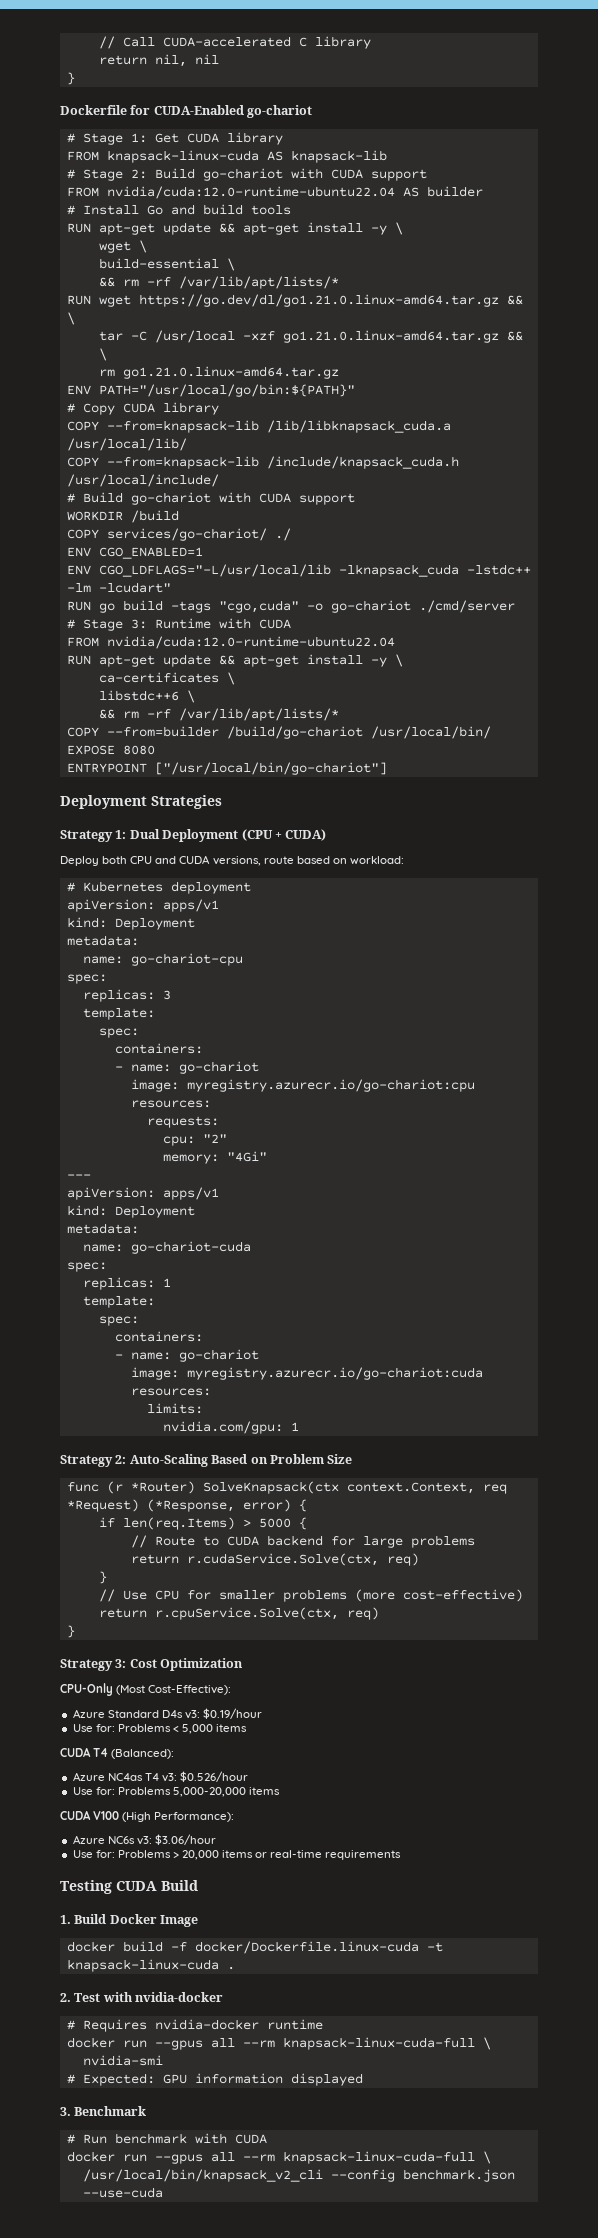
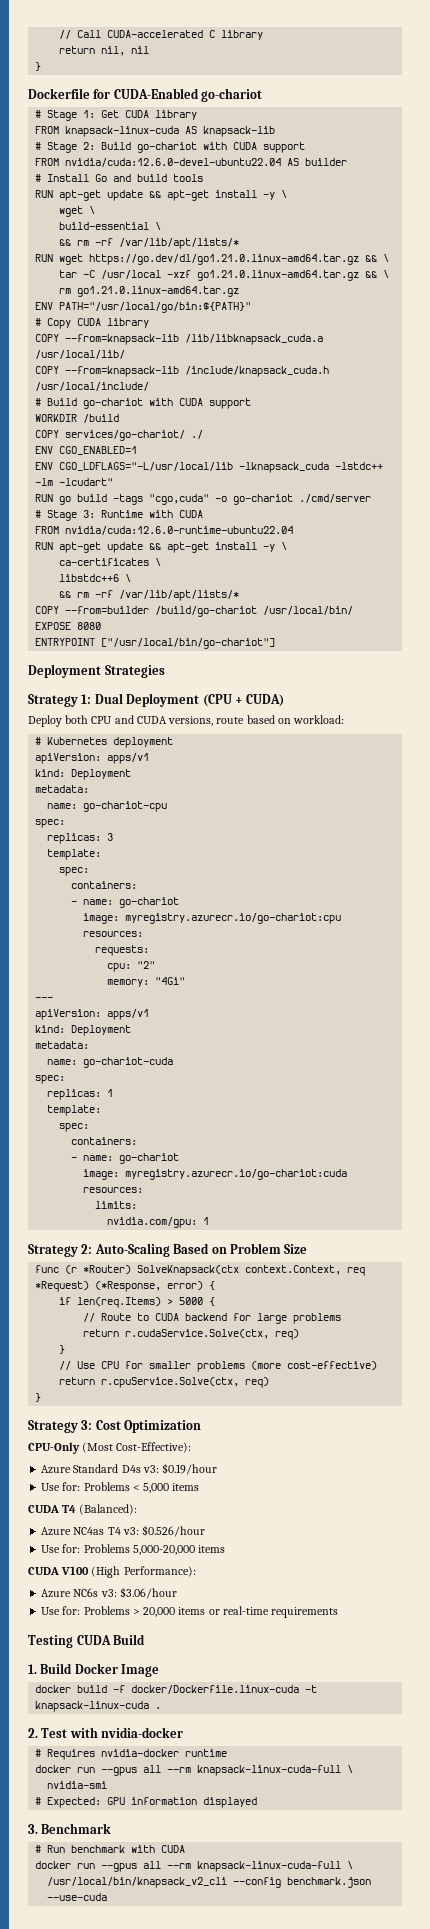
[106,186,395,199] nvidia/cuda:12.0-runtime-ubuntu22.04 -> [65,158,282,167] nvidia/cuda:12.6.0-devel-ubuntu22.04
[106,636,395,649] nvidia/cuda:12.0-runtime-ubuntu22.04 -> [65,526,294,535] nvidia/cuda:12.6.0-runtime-ubuntu22.04

